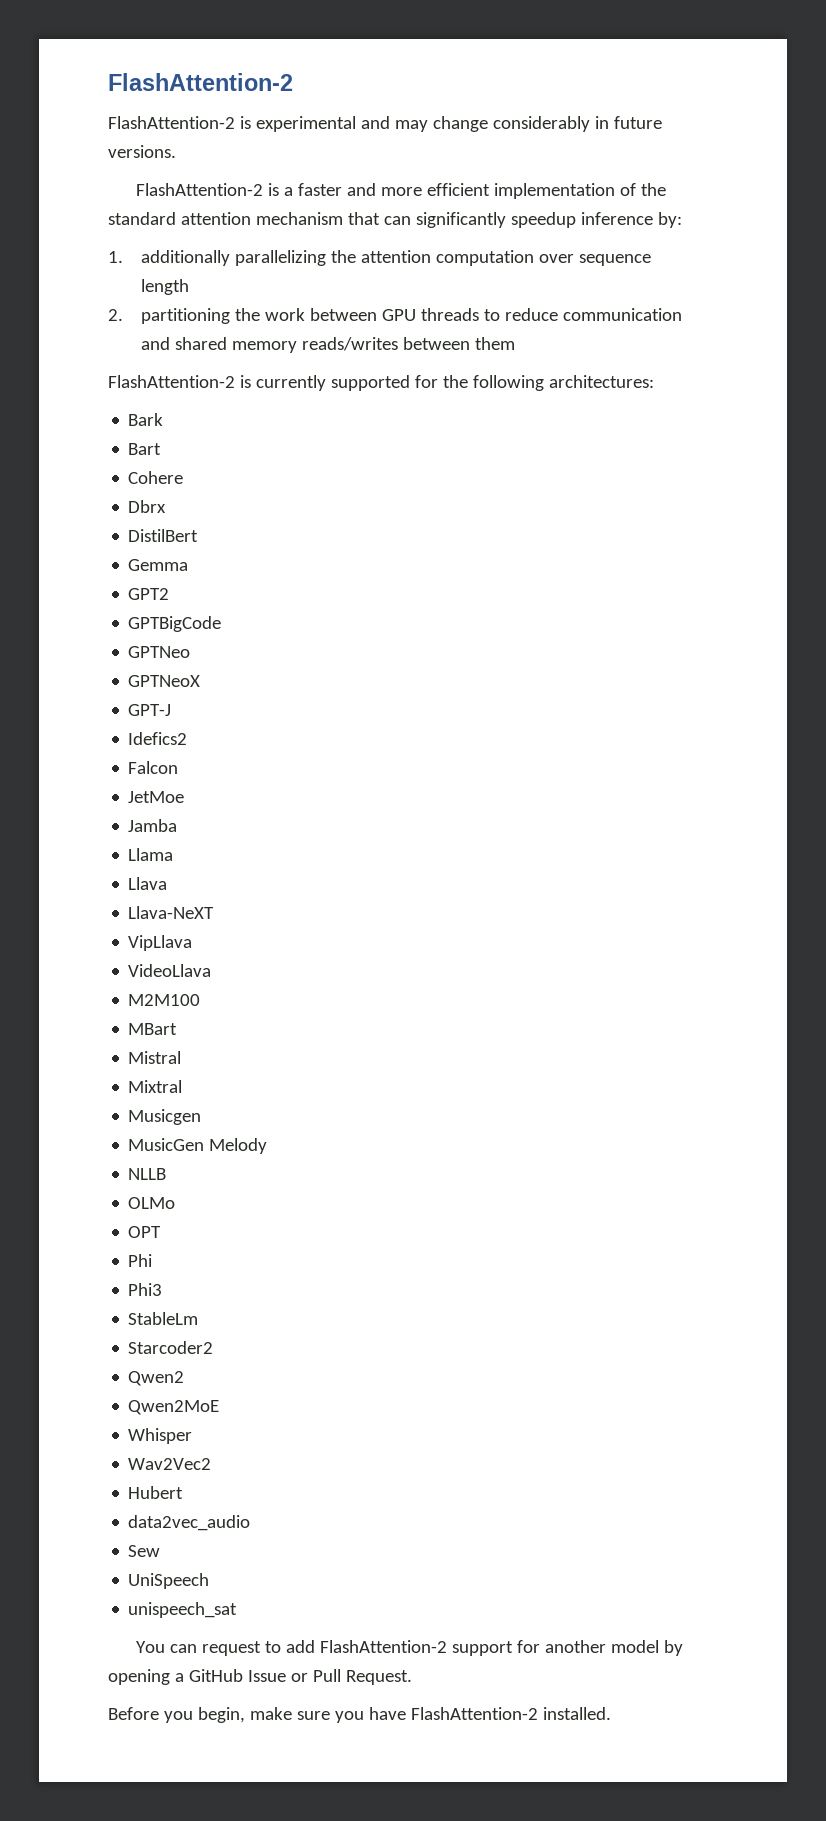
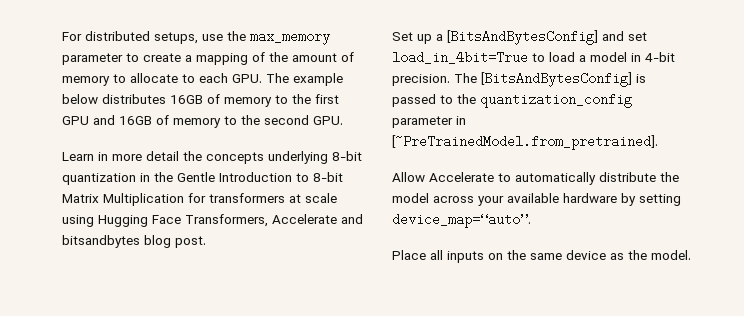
[108,73,293,91] [108,116,662,132] [108,145,176,158] [135,183,666,199] [108,212,682,228] [108,250,652,266] [141,279,190,295] [108,308,683,324] [141,337,516,353] [108,375,654,391] [128,413,164,426] [128,443,162,455] [128,471,184,484] [128,500,167,513] [128,529,199,542] [128,559,189,571] [128,588,170,600] [128,616,222,632] [128,646,191,658] [128,675,201,687] [128,704,172,716] [128,732,188,745] [128,761,179,774] [128,791,185,803] [128,819,178,832] [128,848,174,861] [128,877,168,890] [128,906,215,919] [128,935,193,951] [128,964,212,977] [128,994,201,1006] [128,1023,178,1035] [128,1051,182,1064] [128,1080,183,1093] [128,1109,202,1125] [128,1138,268,1154] [128,1168,167,1180] [128,1197,176,1209] [128,1226,162,1238] [128,1254,153,1267] [128,1283,163,1296] [128,1312,199,1325] [128,1341,214,1354] [128,1371,185,1386] [128,1400,220,1415] [128,1428,193,1444] [128,1458,212,1470] [128,1486,184,1499] [128,1515,251,1531] [128,1545,161,1557] [128,1573,210,1589] [128,1602,238,1618] [135,1640,683,1656] [108,1669,412,1685] [108,1707,611,1723] FlashAttention-2 // FlashAttention-2 is experimental and may change considerably in future versions. // FlashAttention-2 is a faster and more efficient implementation of the standard attention mechanism that can significantly speedup inference by: // 1. additionally parallelizing the attention computation over sequence length // 2. partitioning the work between GPU threads to reduce communication and shared memory reads/writes between them // FlashAttention-2 is currently supported for the following architectures: // Bark // Bart // Cohere // Dbrx // DistilBert // Gemma // GPT2 // GPTBigCode // GPTNeo // GPTNeoX // GPT-J // Idefics2 // Falcon // JetMoe // Jamba // Llama // Llava // Llava-NeXT // VipLlava // VideoLlava // M2M100 // MBart // Mistral // Mixtral // Musicgen // MusicGen Melody // NLLB // OLMo // OPT // Phi // Phi3 // StableLm // Starcoder2 // Qwen2 // Qwen2MoE // Whisper // Wav2Vec2 // Hubert // data2vec_audio // Sew // UniSpeech // unispeech_sat // You can request to add FlashAttention-2 support for another model by opening a GitHub Issue or Pull Request. // Before you begin, make sure you have FlashAttention-2 installed. -> [62,30,330,45] [62,52,354,65] [62,73,343,86] [62,94,339,107] [62,115,343,128] [62,151,362,164] [62,172,343,185] [62,193,337,206] [62,214,363,227] [62,235,206,248] [392,30,647,45] [392,51,675,64] [392,72,646,87] [392,93,632,108] [392,116,466,128] [392,135,658,150] [392,172,679,185] [392,193,681,206] [392,213,531,228] [392,250,691,263] For distributed setups, use the max_memory parameter to create a mapping of the amount of memory to allocate to each GPU. The example below distributes 16GB of memory to the first GPU and 16GB of memory to the second GPU. // Learn in more detail the concepts underlying 8-bit quantization in the Gentle Introduction to 8-bit Matrix Multiplication for transformers at scale using Hugging Face Transformers, Accelerate and bitsandbytes blog post. // Set up a [BitsAndBytesConfig] and set load_in_4bit=True to load a model in 4-bit precision. The [BitsAndBytesConfig] is passed to the quantization_config parameter in [~PreTrainedModel.from_pretrained]. // Allow Accelerate to automatically distribute the model across your available hardware by setting device_map=“auto”. // Place all inputs on the same device as the model.

